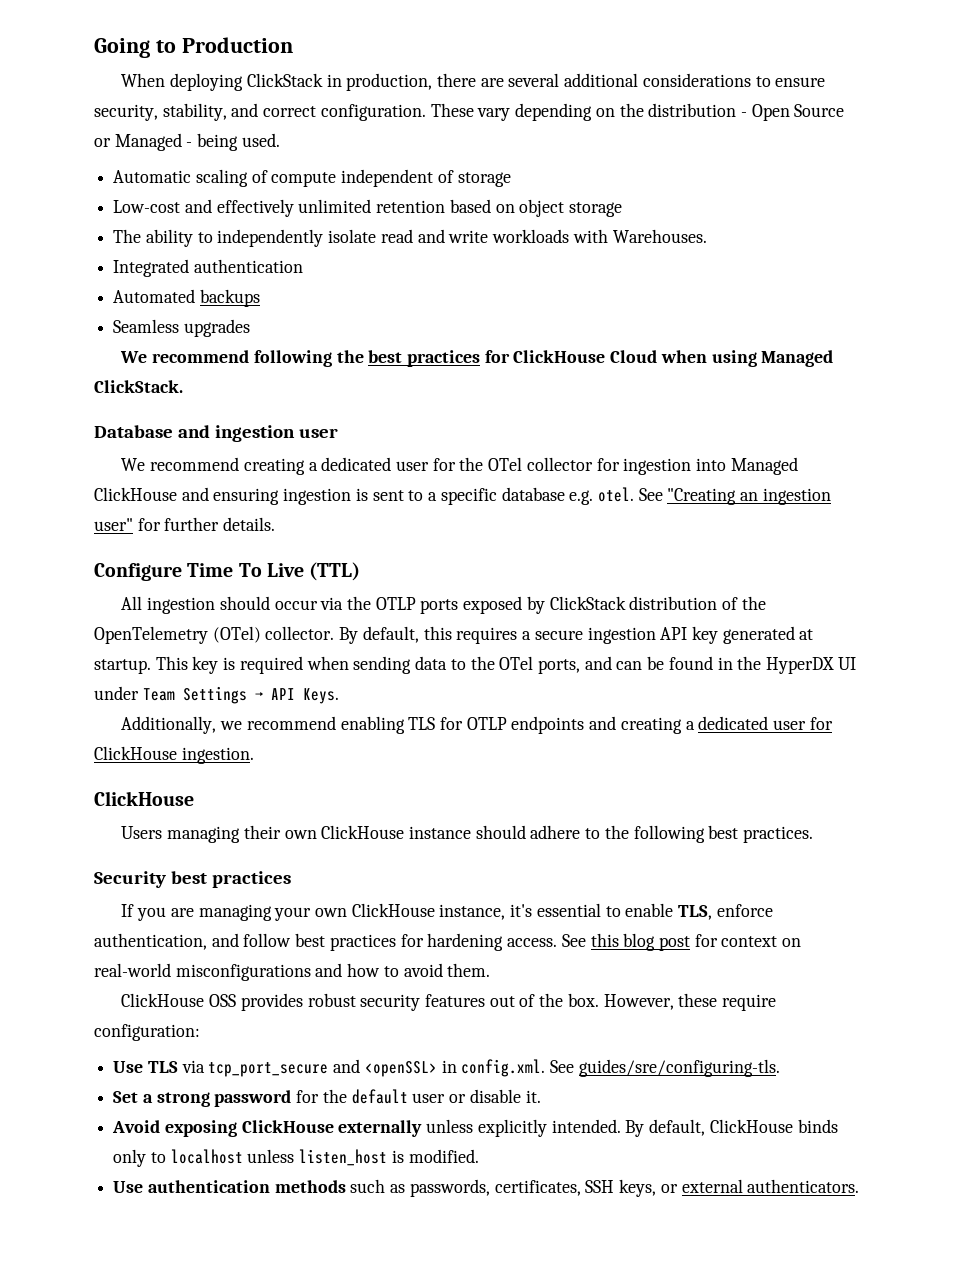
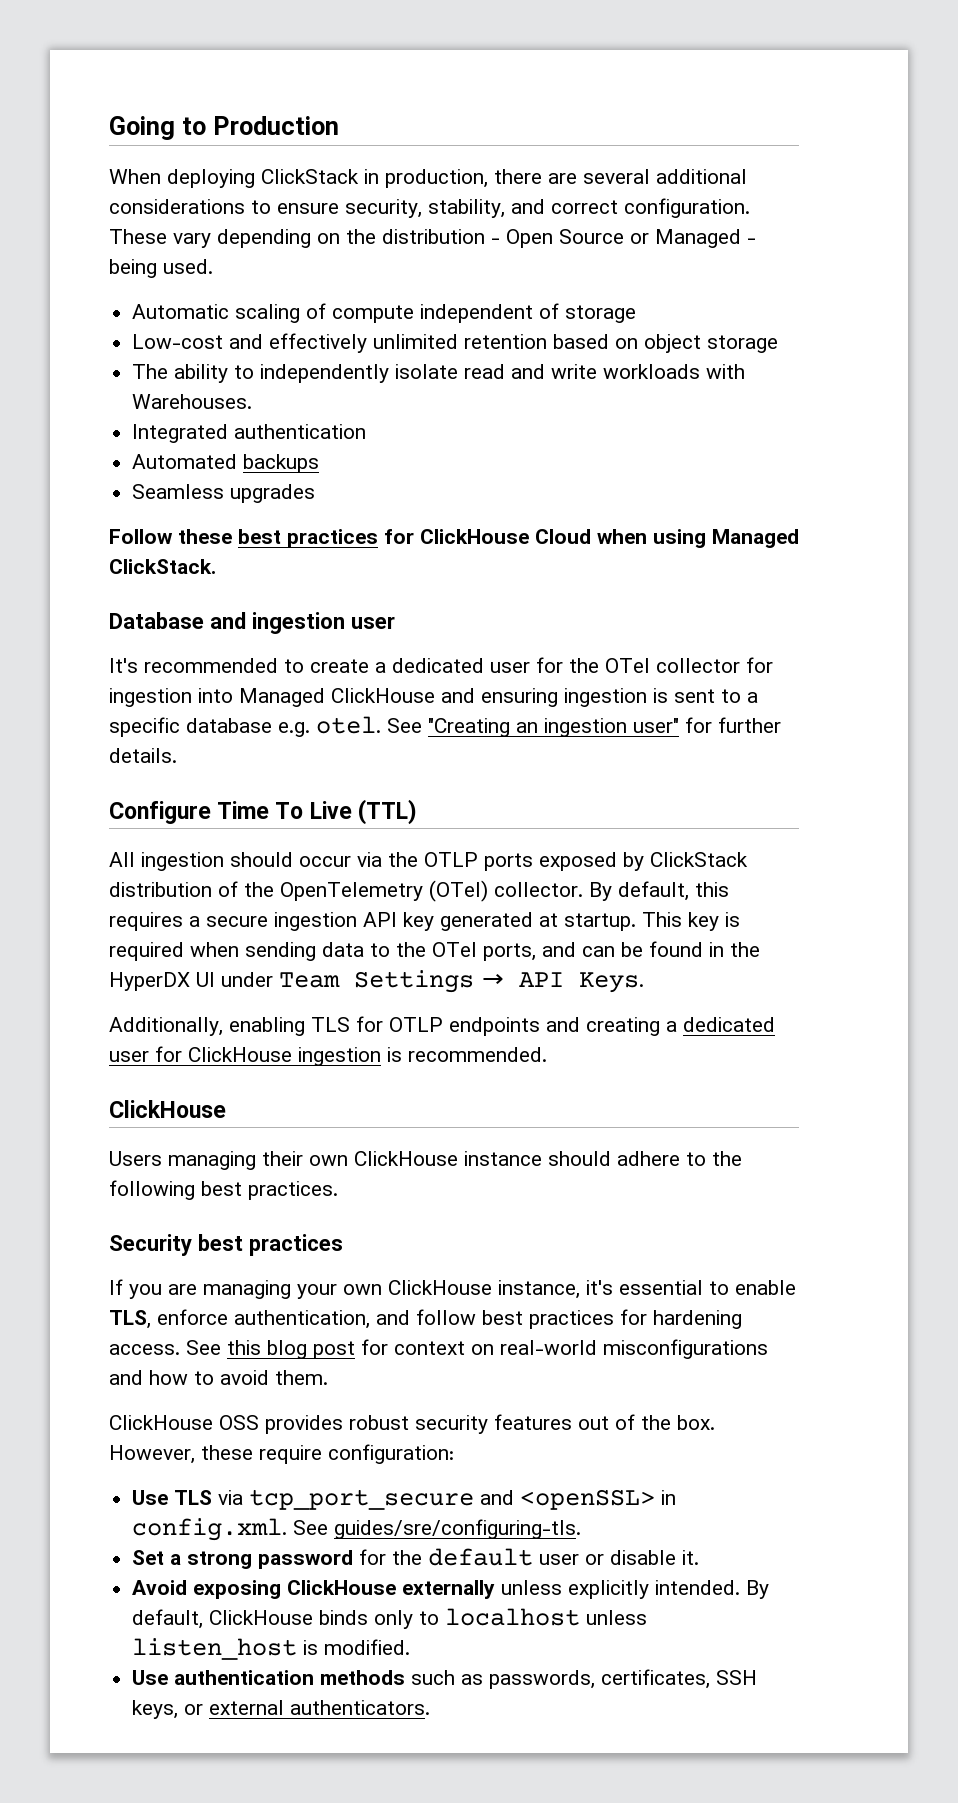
[120,350,364,367] We recommend following the -> [109,529,232,544] Follow these
[121,457,305,475] We recommend creating -> [109,658,369,673] It's recommended to create
[220,716,336,730] we recommend -> (223, 1026) none
[181,747,254,764] ingestion. -> [298,1047,547,1066] ingestion is recommended.

